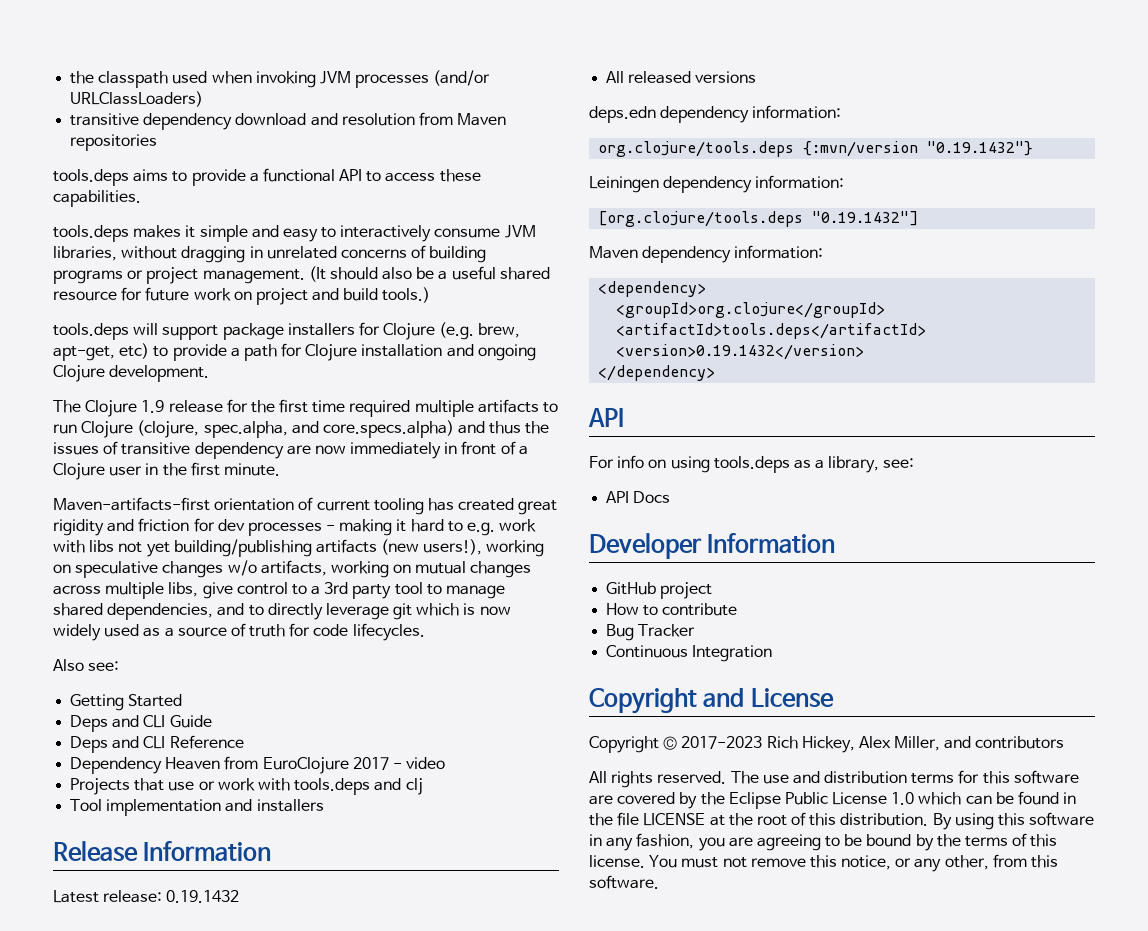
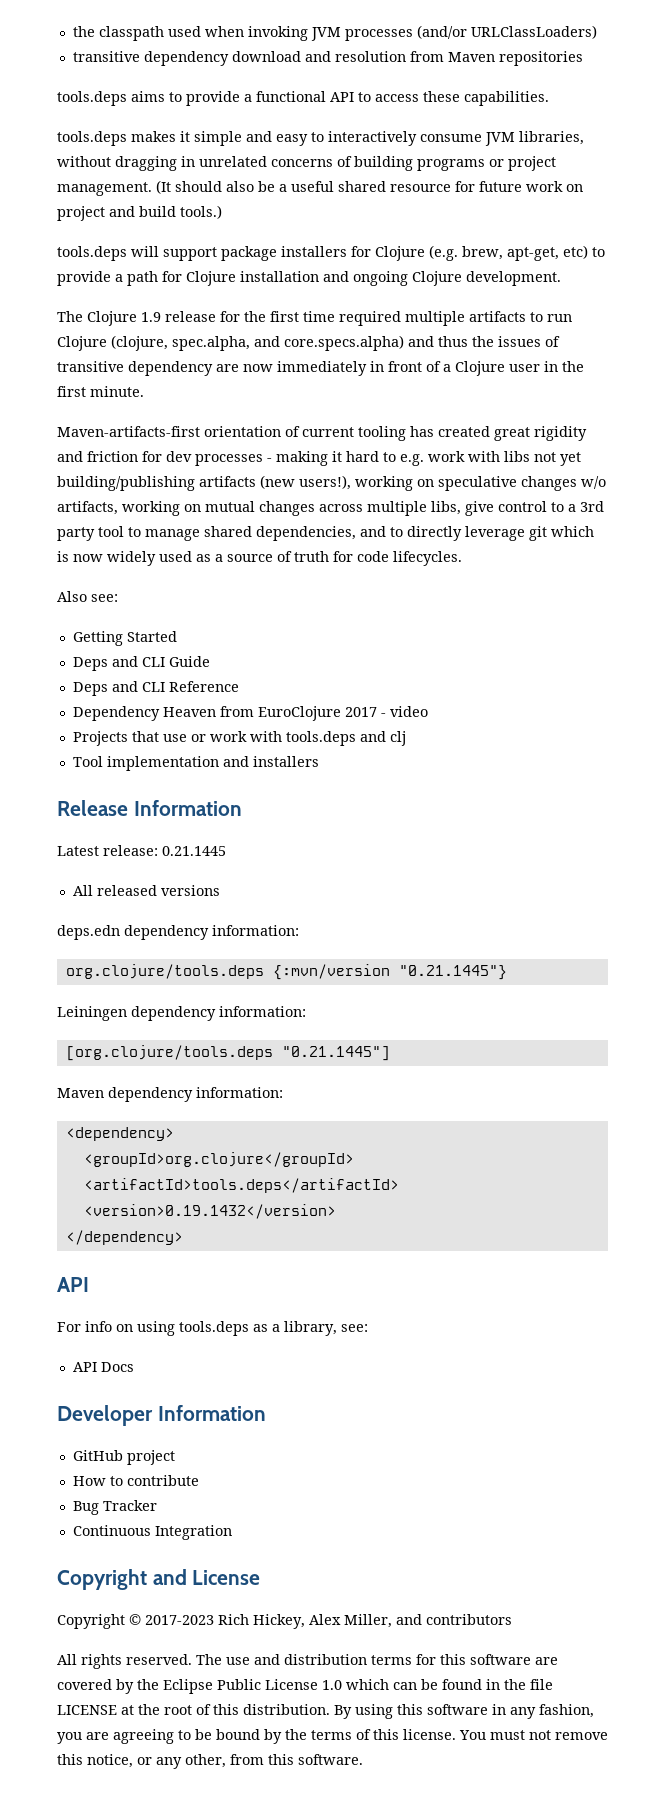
[166,890,240,903] 0.19.1432 -> [162,846,226,856] 0.21.1445
[927,141,1034,156] "0.19.1432"} -> [398,965,507,980] "0.21.1445"}
[812,211,919,226] "0.19.1432"] -> [281,1046,390,1061] "0.21.1445"]

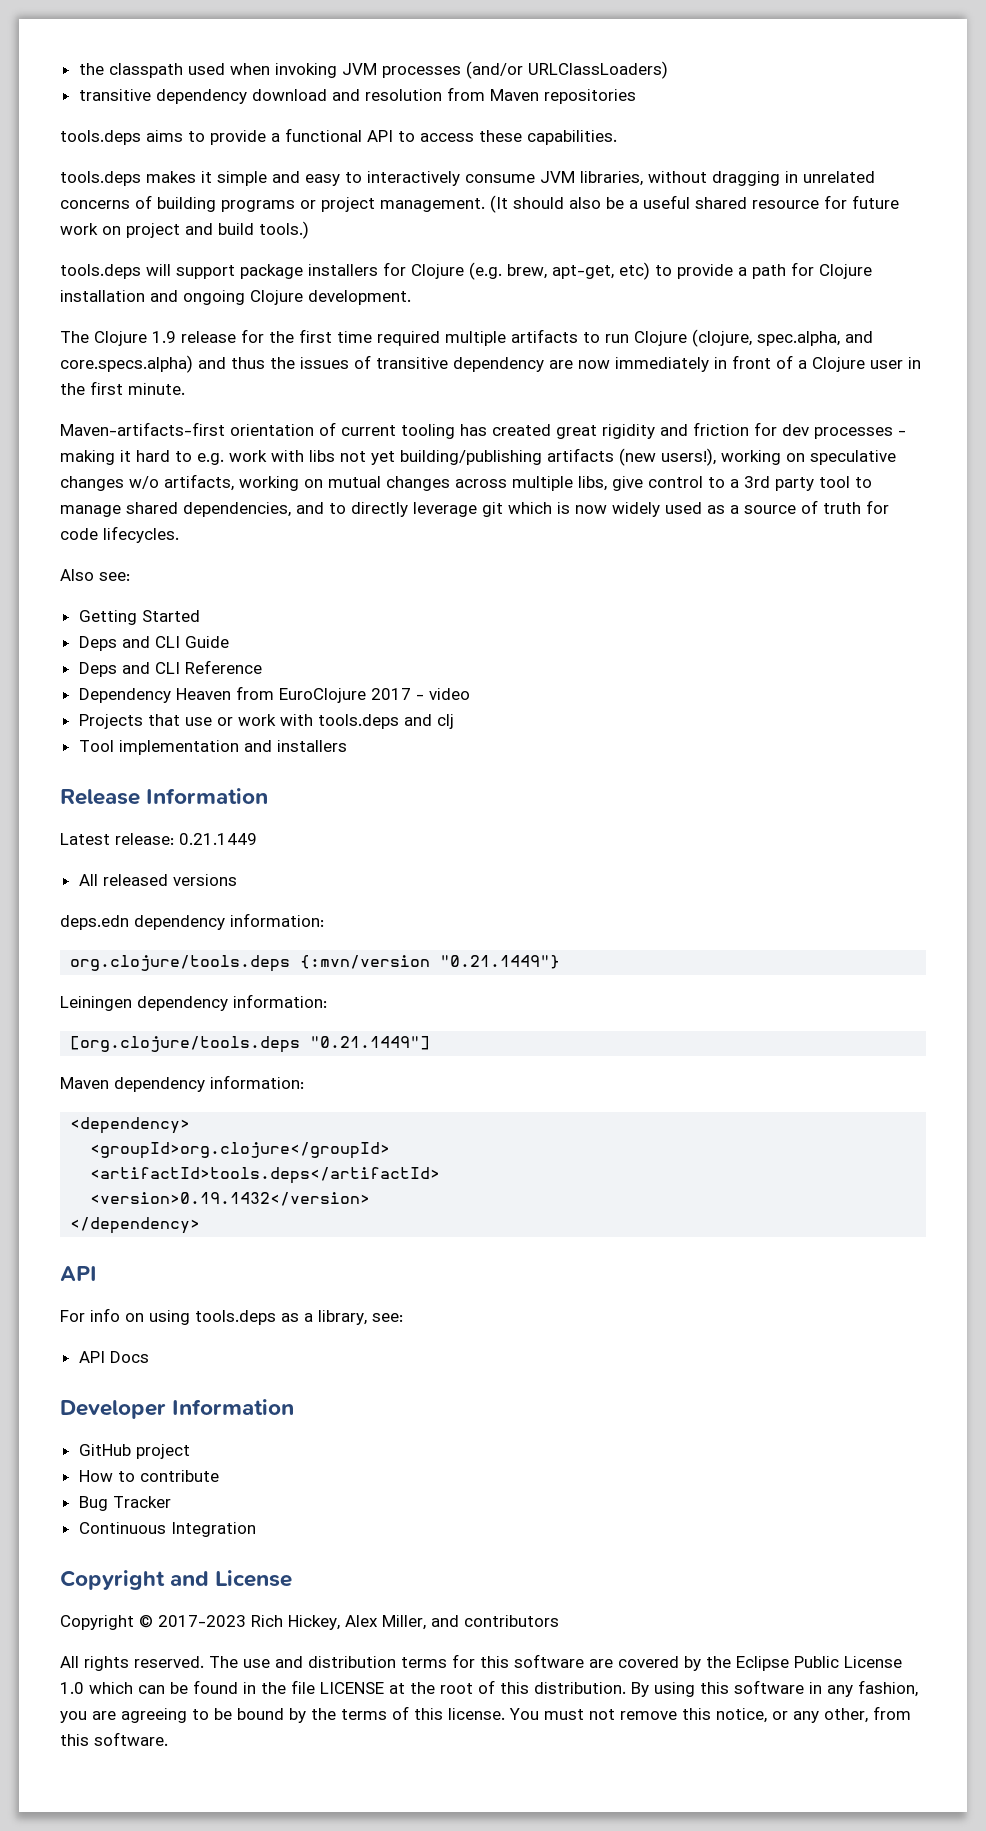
[162,846,226,856] 0.21.1445 -> [179,833,257,845] 0.21.1449
[398,965,507,980] "0.21.1445"} -> [440,955,561,969] "0.21.1449"}
[281,1046,390,1061] "0.21.1445"] -> [310,1036,431,1050] "0.21.1449"]

